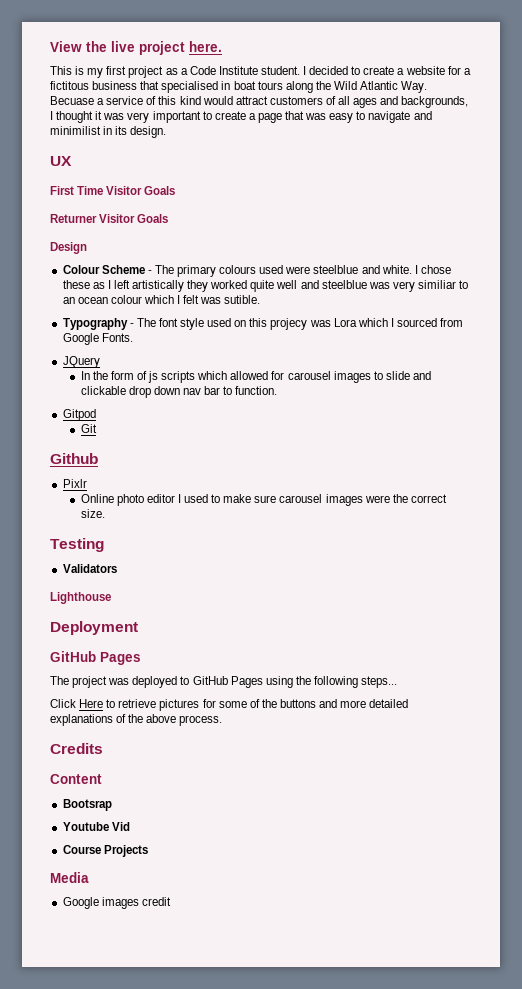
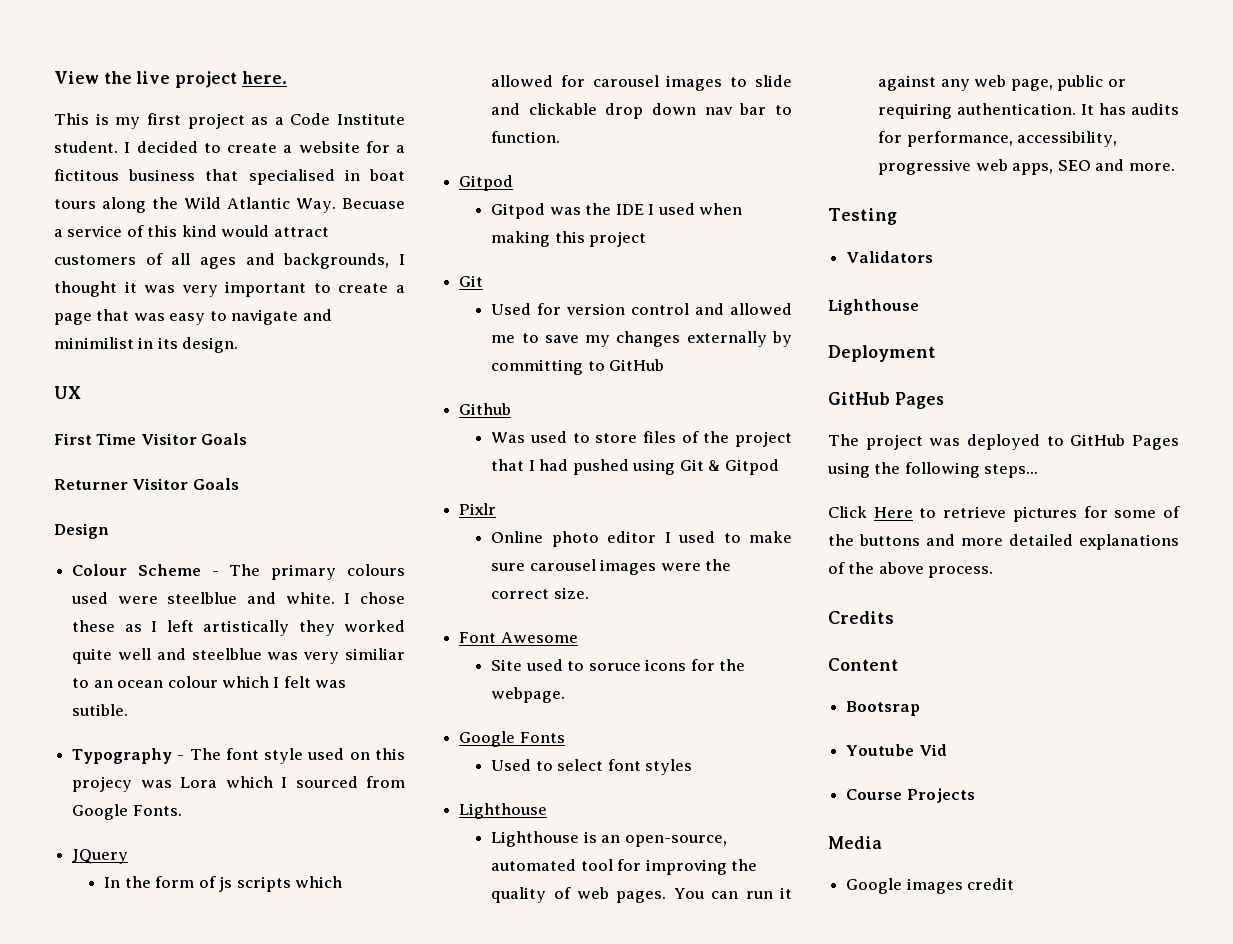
[80,424,97,433] [50,453,98,464] Git // Github -> [491,203,742,219] [491,231,647,247] [459,275,484,287] [491,303,792,315] [491,331,792,347] [491,359,665,375] [459,403,512,415] [491,431,792,447] [491,459,780,475] Gitpod was the IDE I used when making this project // Git // Used for version control and allowed me to save my changes externally by committing to GitHub // Github // Was used to store files of the project that I had pushed using Git & Gitpod
(105, 513) none -> [459,632,578,643] [491,659,745,671] [491,687,566,703] [459,731,565,747] [491,759,693,775] [459,803,548,819] [491,831,727,847] [491,859,758,875] [491,887,792,903] [878,75,1126,91] [878,103,1179,119] [878,131,1118,147] [878,159,1175,175] // Font Awesome // Site used to soruce icons for the webpage. // Google Fonts // Used to select font styles // Lighthouse // Lighthouse is an open-source, automated tool for improving the quality of web pages. You can run it against any web page, public or requiring authentication. It has audits for performance, accessibility, progressive web apps, SEO and more.

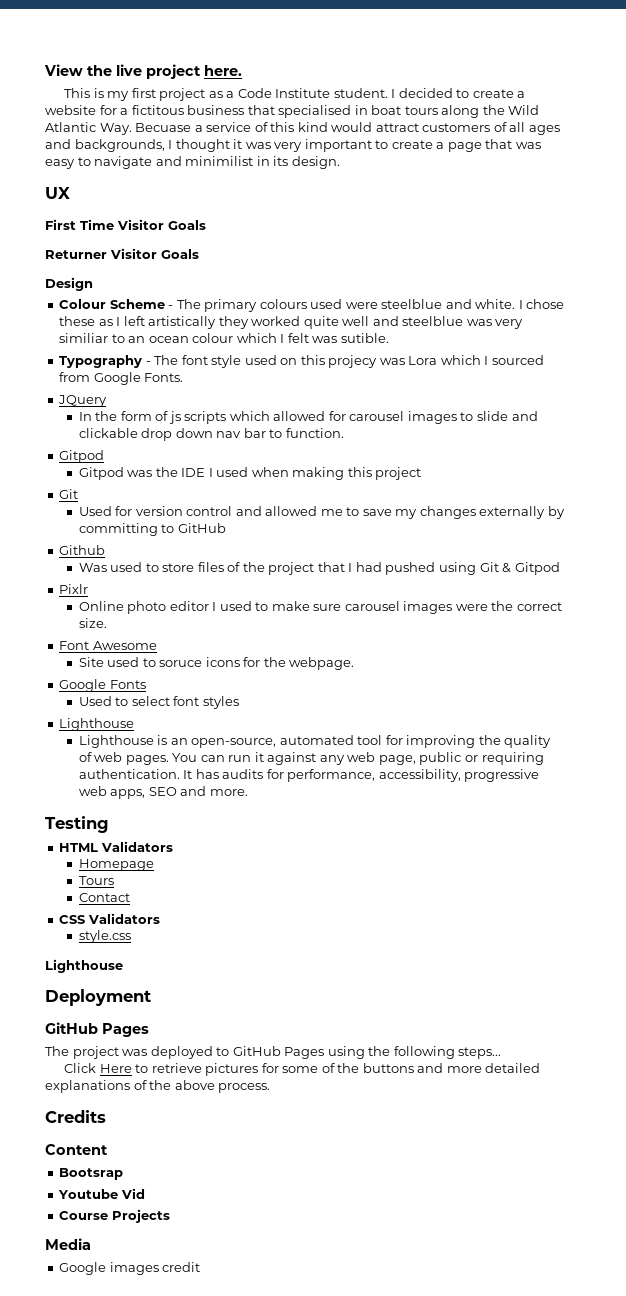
[846,251,934,263] Validators -> [59,841,173,852] [78,859,154,871] [78,876,114,885] [78,893,130,902] [59,913,160,924] [78,930,131,943] HTML Validators // Homepage // Tours // Contact // CSS Validators // style.css

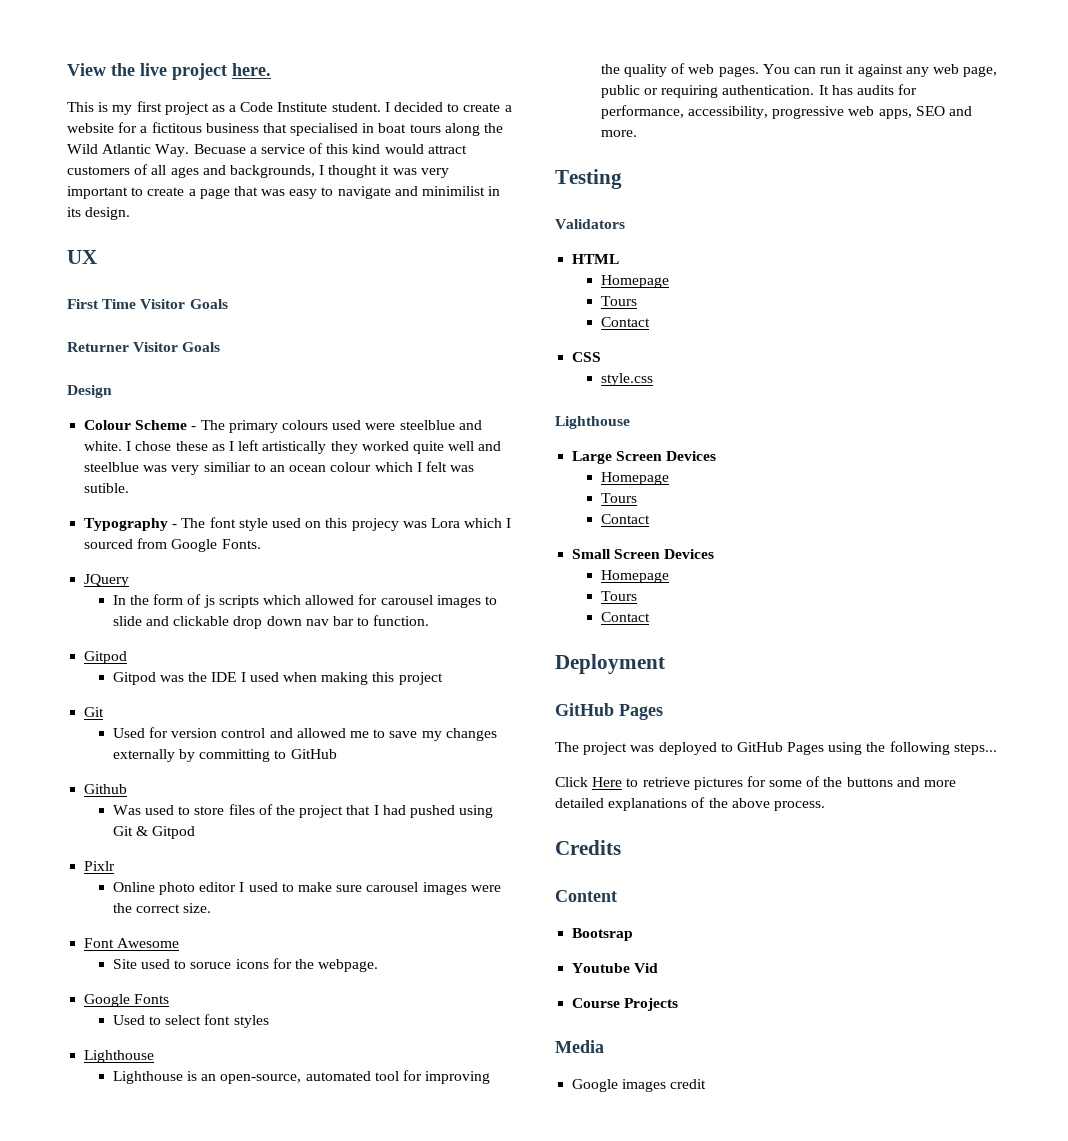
(109, 824) none -> [555,219,625,229] // Validators
[100,841,173,852] Validators -> (620, 259) none
[87,913,160,924] Validators -> (602, 357) none
(123, 966) none -> [572,451,717,464] [600,472,669,485] [600,493,637,503] [600,514,650,524] [572,549,715,559] [600,570,669,583] [600,591,637,601] [600,612,650,622] // Large Screen Devices // Homepage // Tours // Contact // Small Screen Devices // Homepage // Tours // Contact

